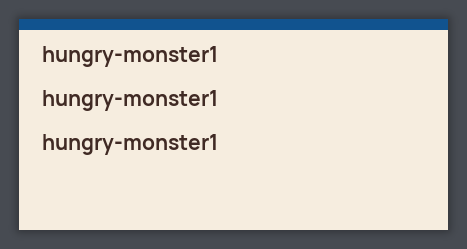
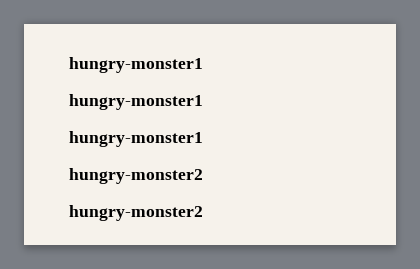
(218, 144) none -> [69,168,203,184] [69,205,203,221] // hungry-monster2 // hungry-monster2

